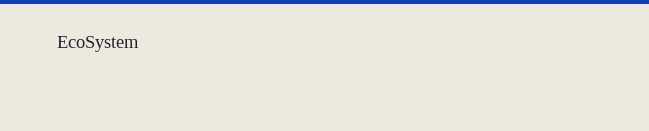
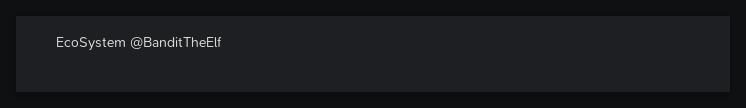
(139, 44) none -> [130,36,222,49] @BanditTheElf

